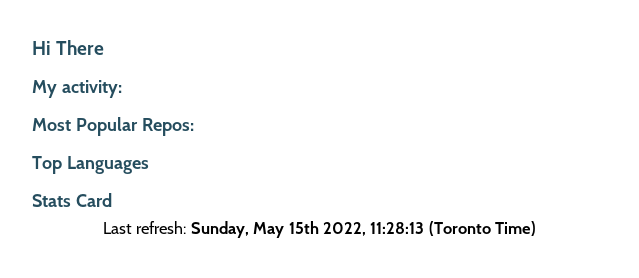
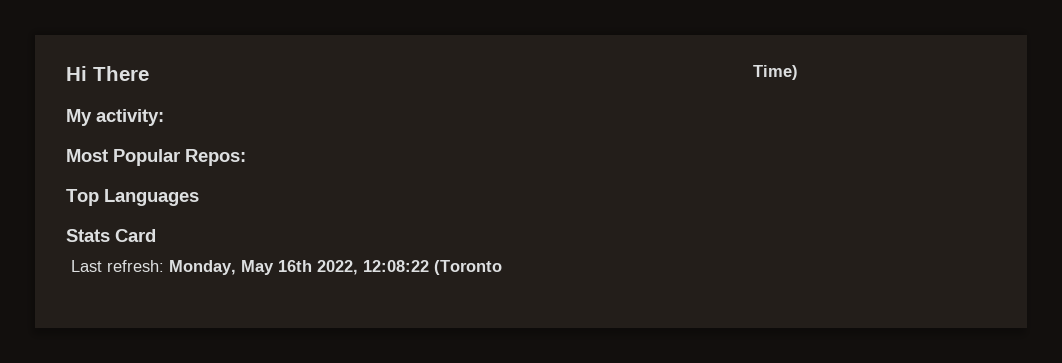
[190,221,425,238] Sunday, May 15th 2022, 11:28:13 -> [169,260,429,275] Monday, May 16th 2022, 12:08:22

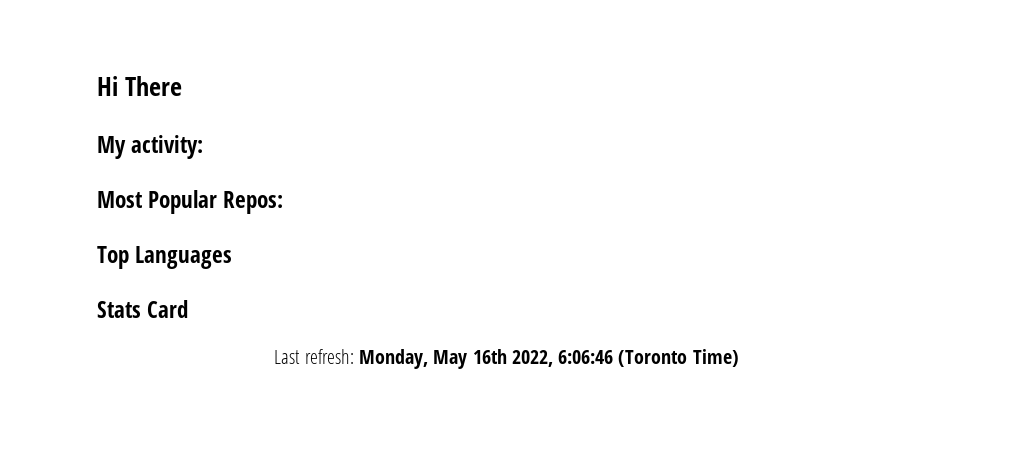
[363,260,429,272] 12:08:22 -> [558,350,614,364] 6:06:46

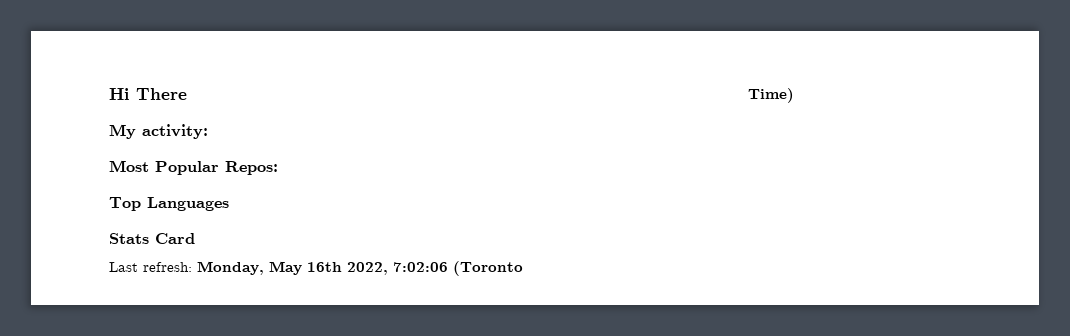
[558,350,614,364] 6:06:46 -> [393,262,448,272] 7:02:06

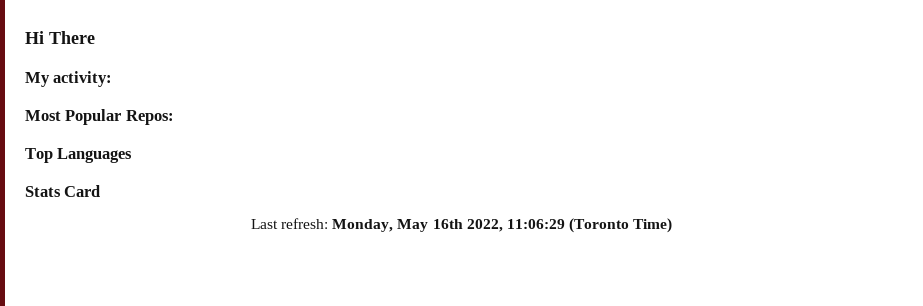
[393,262,448,272] 7:02:06 -> [506,219,565,229] 11:06:29

